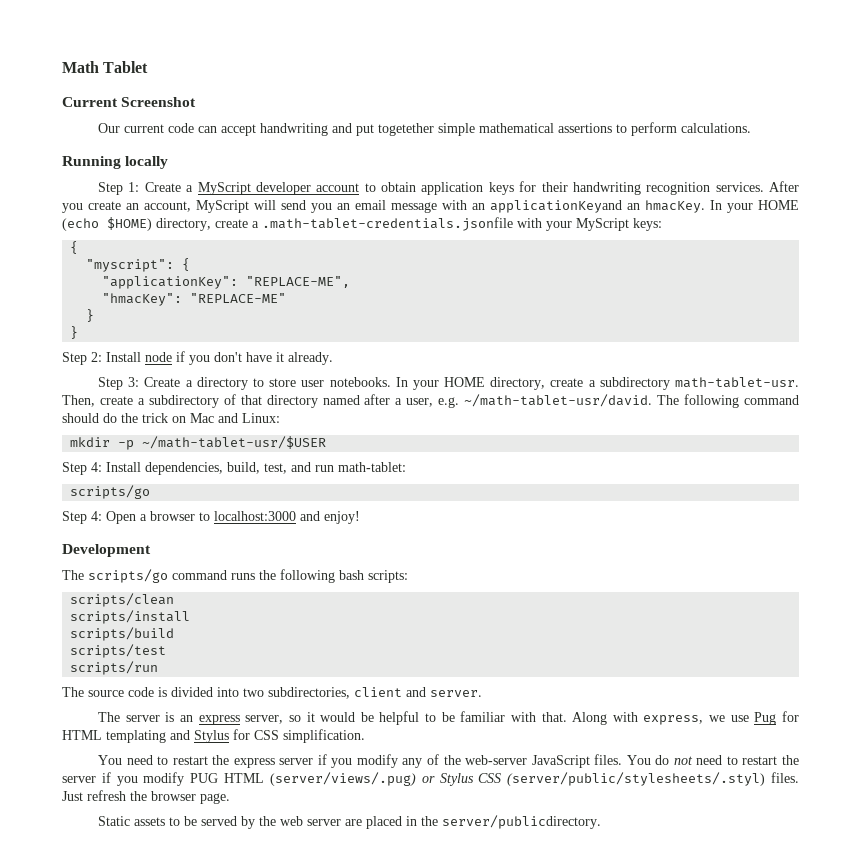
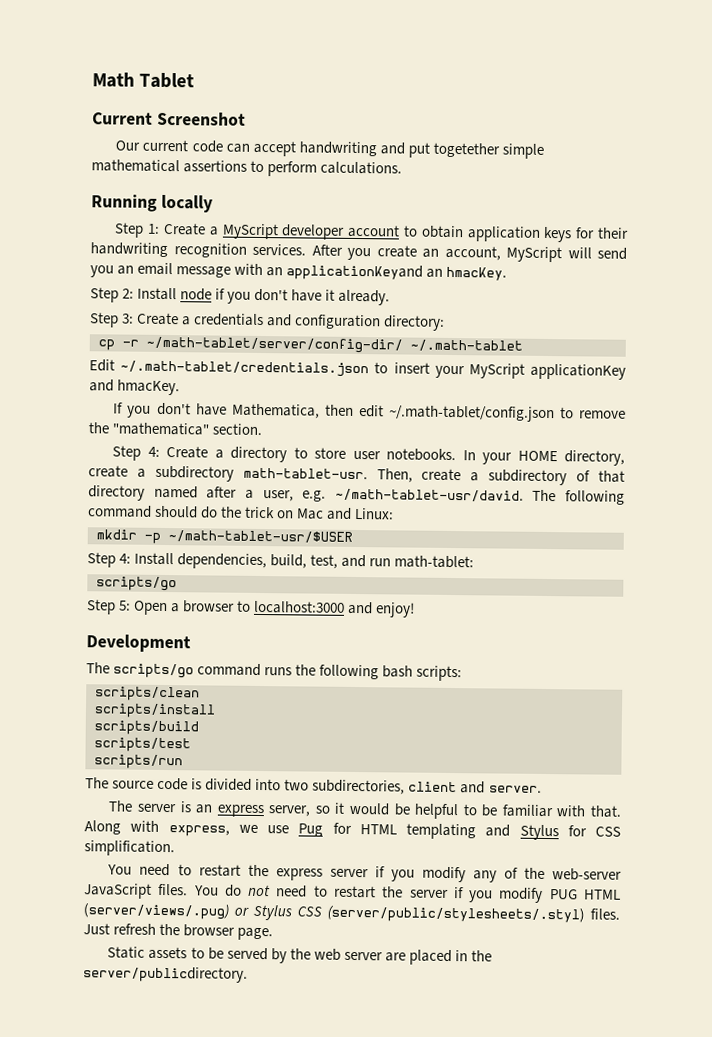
[710,200,799,213] [62,217,662,231] [70,241,79,254] [86,258,191,272] [102,276,351,289] [102,293,287,306] [86,309,95,322] [70,326,79,339] In your HOME (echo $HOME) directory, create a .math-tablet-credentials.jsonfile with your MyScript keys: // { // "myscript": { // "applicationKey": "REPLACE-ME", // "hmacKey": "REPLACE-ME" // } // } -> (508, 273) none
(193, 383) none -> [194,313,446,331] [98,336,523,354] [89,359,627,380] [89,379,181,396] [113,402,626,423] [88,422,263,436] [112,445,224,461] credentials and configuration directory: // cp -r ~/math-tablet/server/config-dir/ ~/.math-tablet // Edit ~/.math-tablet/credentials.json to insert your MyScript applicationKey and hmacKey. // If you don't have Mathematica, then edit ~/.math-tablet/config.json to remove the "mathematica" section. // Step 4: Create a
[91,511,102,521] 4: -> [119,600,132,611] 5:

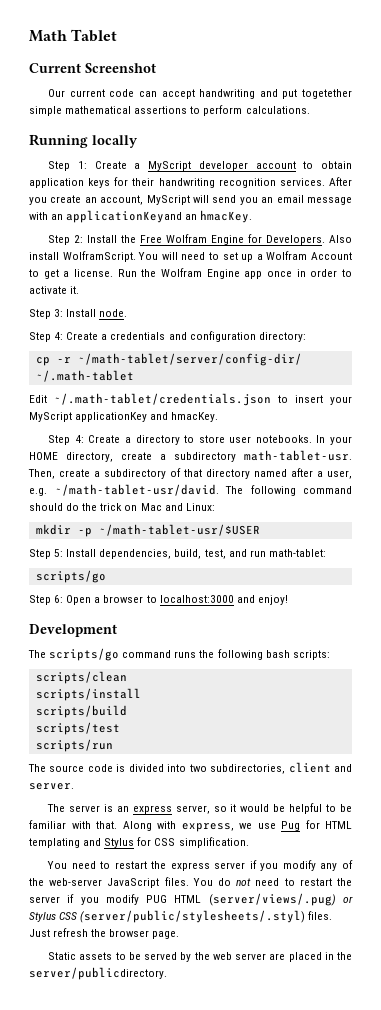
[180,288,391,306] [89,312,135,328] node if you don't have it already. // Step 3: -> [121,234,352,245] [29,251,352,262] [29,268,353,279] [29,286,80,294] [29,309,128,319] [29,332,64,342] the Free Wolfram Engine for Developers. Also install WolframScript. You will need to set up a Wolfram Account to get a license. Run the Wolfram Engine app once in order to activate it. // Step 3: Install node. // Step 4:
[113,402,626,423] [88,422,263,436] // If you don't have Mathematica, then edit ~/.math-tablet/config.json to remove the "mathematica" section. -> (219, 417) none
[119,553,132,564] 4: -> [54,549,64,557] 5:
[119,600,132,611] 5: -> [54,595,64,603] 6:

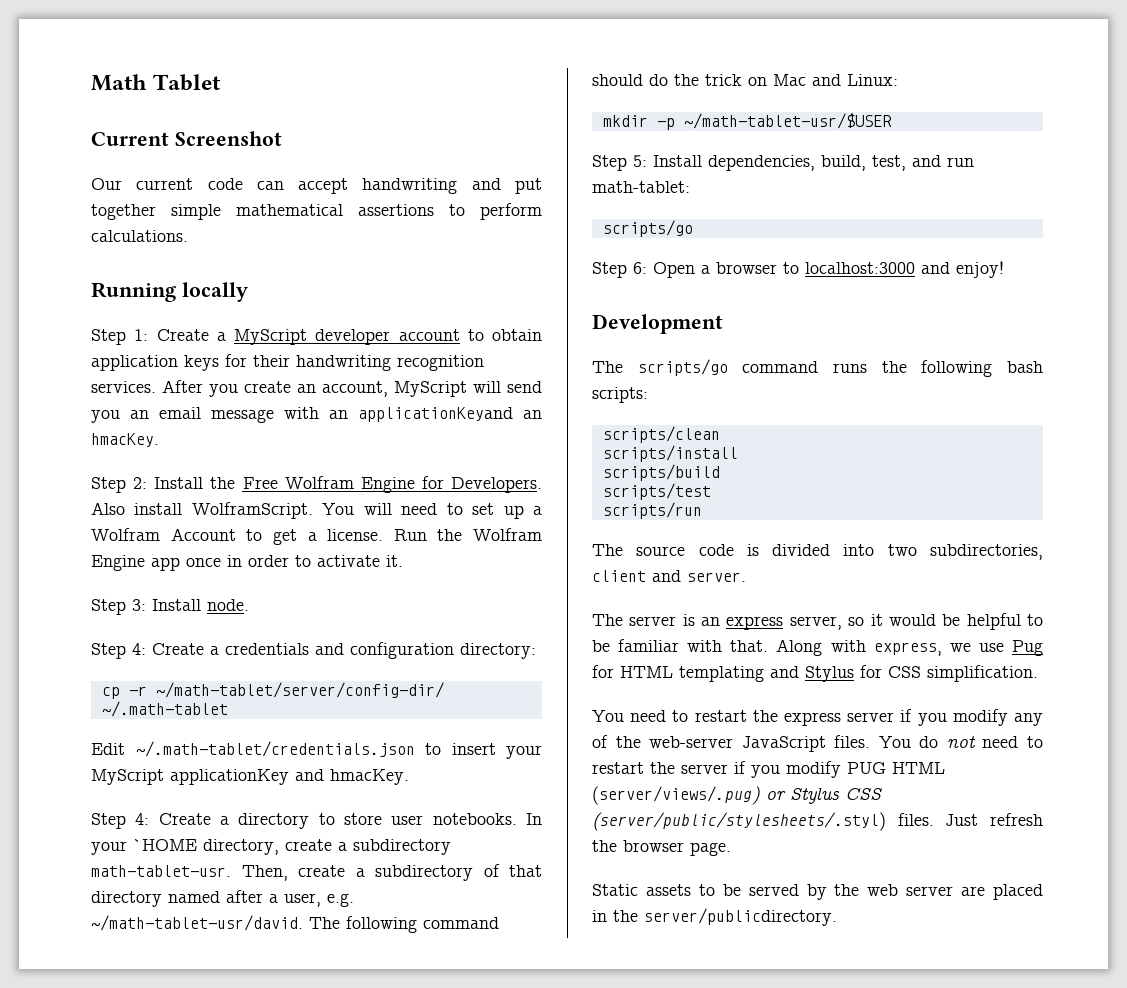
[302,89,352,99] togetether -> [91,204,156,220] together
[29,452,58,460] HOME -> [133,839,197,851] `HOME

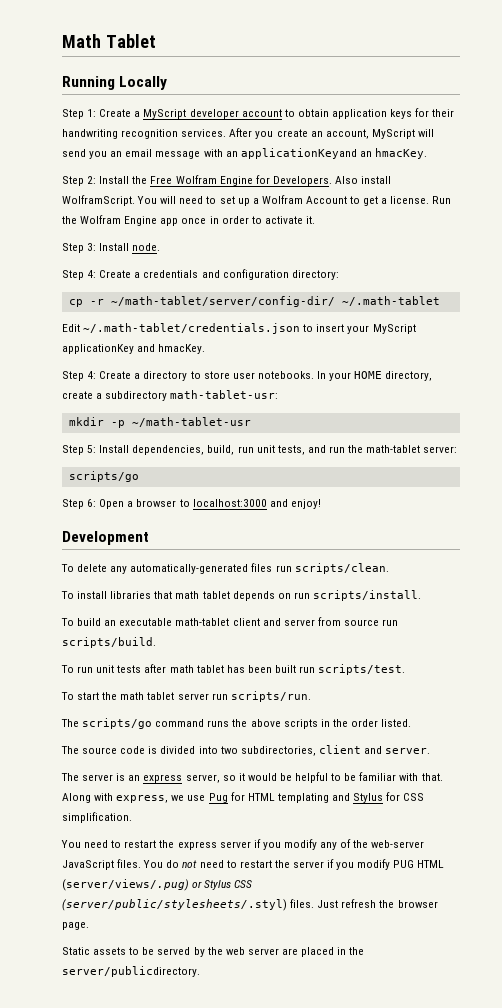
[91,131,282,146] [91,178,542,194] [91,203,542,220] [91,230,188,242] // Current Screenshot // Our current code can accept handwriting and put together simple mathematical assertions to perform calculations. -> (156, 41) none
[181,282,248,302] locally -> [119,76,168,90] Locally
[133,839,197,851] `HOME -> [354,371,383,379] HOME
[91,864,542,881] [91,890,354,907] [91,915,499,933] [592,74,898,86] math-tablet-usr. Then, create a subdirectory of that directory named after a user, e.g. ~/math-tablet-usr/david. The following command should do the trick on Mac and Linux: -> [170,390,279,399] math-tablet-usr:
[683,113,892,129] ~/math-tablet-usr/$USER -> [131,417,251,427] ~/math-tablet-usr
[872,155,974,171] [592,181,690,193] test, and run math-tablet: -> [237,445,458,455] run unit tests, and run the math-tablet server:
(723, 324) none -> [61,563,389,574] [61,590,421,601] [61,617,399,626] [62,637,156,648] [61,664,406,675] [61,691,311,702] // To delete any automatically-generated files run scripts/clean. // To install libraries that math tablet depends on run scripts/install. // To build an executable math-tablet client and server from source run scripts/build. // To run unit tests after math tablet has been built run scripts/test. // To start the math tablet server run scripts/run.
[921,360,1043,377] [592,387,648,403] [602,426,720,443] [602,445,738,462] [602,464,720,481] [602,483,711,500] [602,502,702,519] following bash scripts: // scripts/clean // scripts/install // scripts/build // scripts/test // scripts/run -> [250,719,412,729] above scripts in the order listed.

